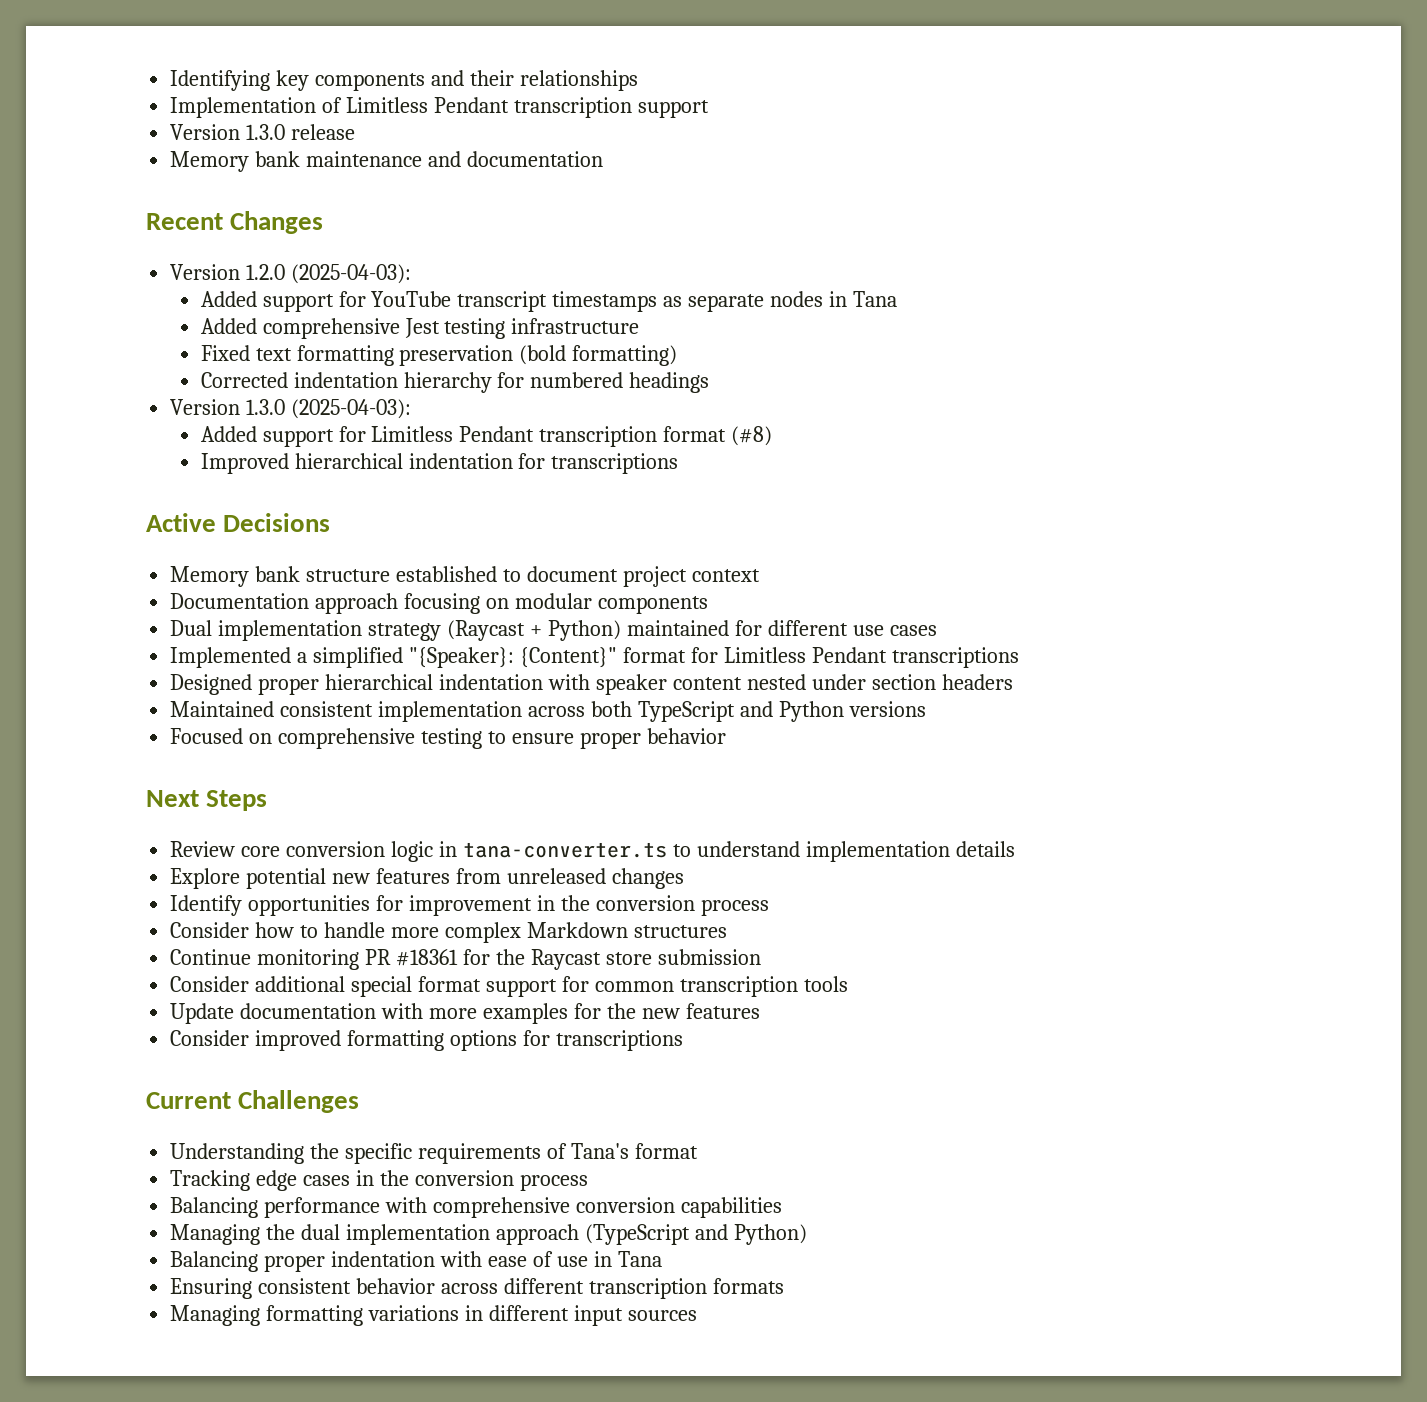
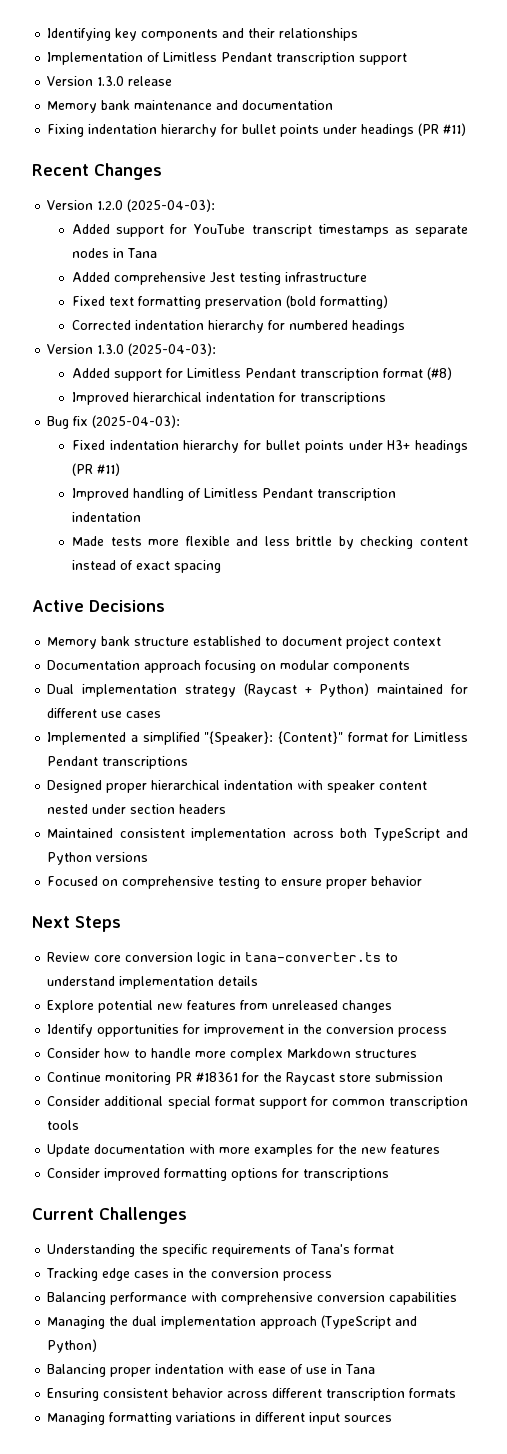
(603, 159) none -> [47,123,467,137] // Fixing indentation hierarchy for bullet points under headings (PR #11)
(679, 463) none -> [47,415,181,429] [71,440,469,453] [71,463,120,476] [71,488,396,501] [71,512,141,522] [71,536,468,549] [71,560,221,573] // Bug fix (2025-04-03): // Fixed indentation hierarchy for bullet points under H3+ headings (PR #11) // Improved handling of Limitless Pendant transcription indentation // Made tests more flexible and less brittle by checking content instead of exact spacing

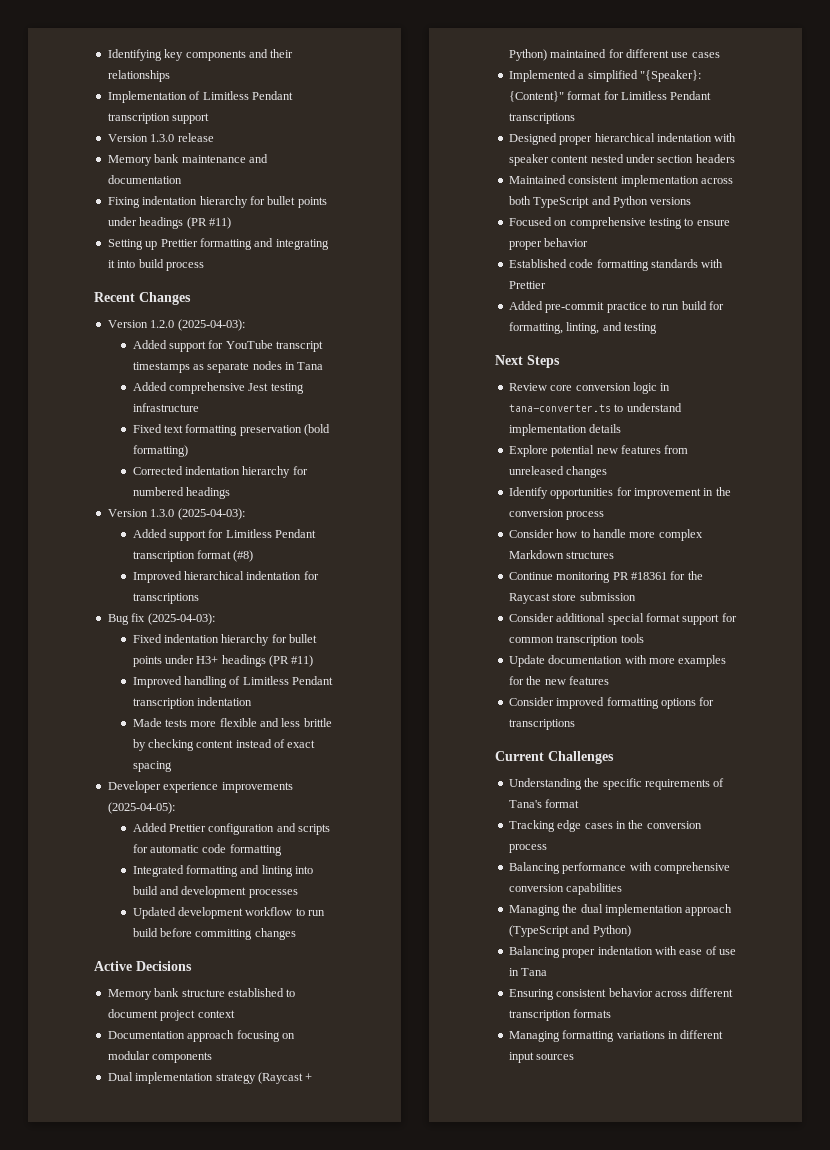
(467, 129) none -> [107,238,329,250] [107,259,204,271] // Setting up Prettier formatting and integrating it into build process
(221, 566) none -> [107,781,293,793] [107,802,175,814] [132,823,331,835] [132,844,282,856] [132,865,314,877] [132,886,298,898] [132,907,326,919] [132,928,296,940] // Developer experience improvements (2025-04-05): // Added Prettier configuration and scripts for automatic code formatting // Integrated formatting and linting into build and development processes // Updated development workflow to run build before committing changes
(423, 881) none -> [508,259,724,271] [508,281,546,289] [508,301,724,313] [508,322,657,334] // Established code formatting standards with Prettier // Added pre-commit practice to run build for formatting, linting, and testing

